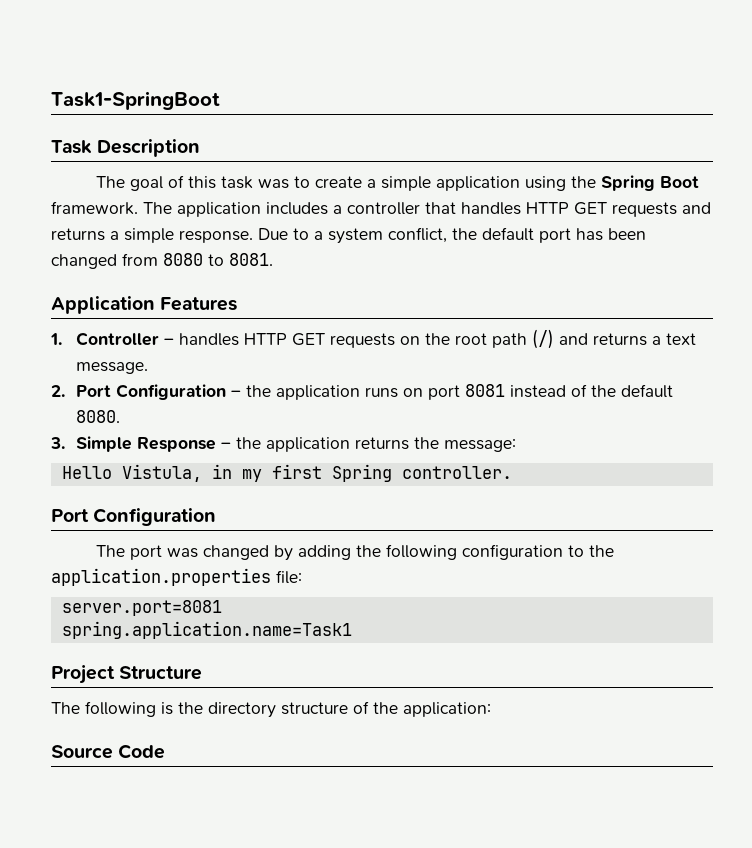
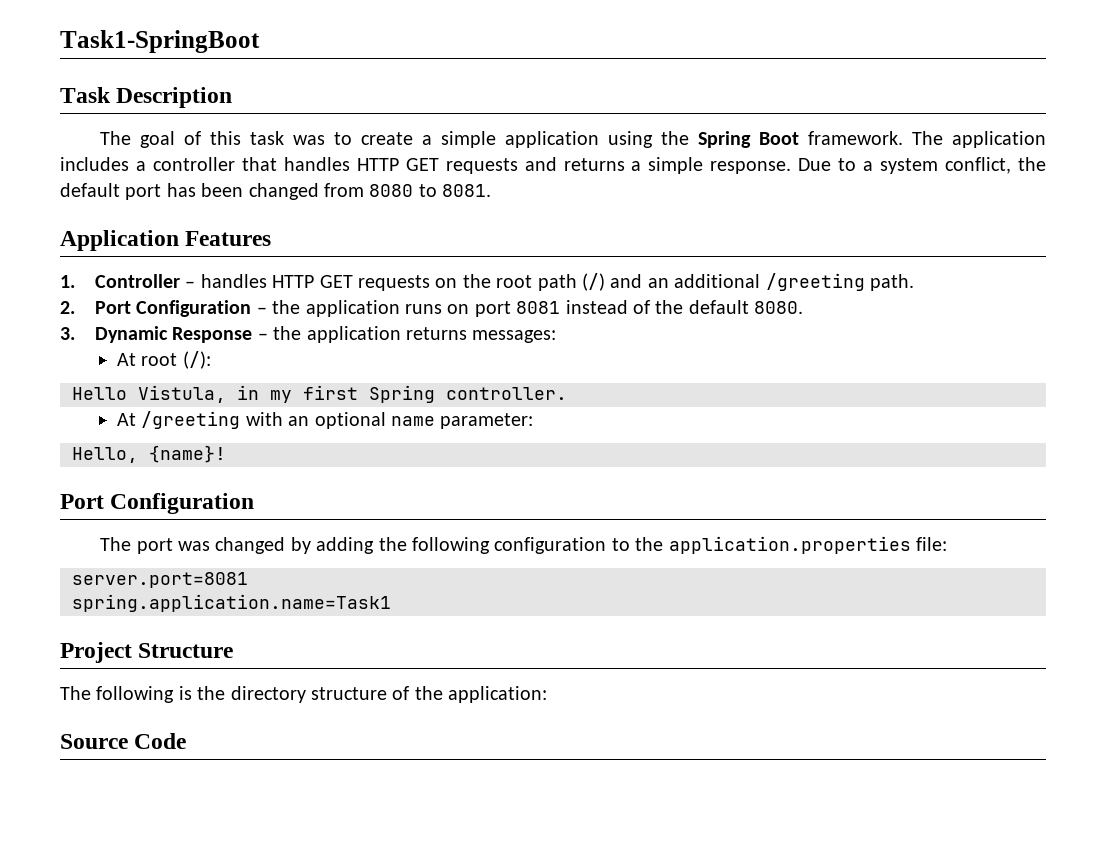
[592,333,696,346] [75,362,148,374] returns a text message. -> [647,273,914,291] an additional /greeting path.
[75,436,132,452] Simple -> [94,326,168,343] Dynamic
[413,437,516,452] the message: -> [472,330,557,343] [116,351,211,369] messages: // At root (/):
(512, 472) none -> [116,411,534,429] [72,445,226,463] // At /greeting with an optional name parameter: // Hello, {name}!

